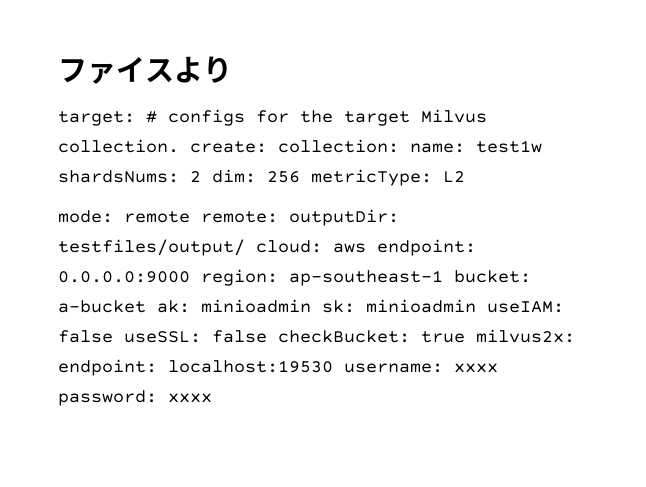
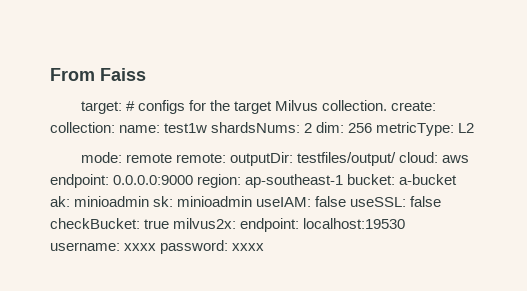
[58,56,232,84] ファイスより -> [50,68,146,81] From Faiss

